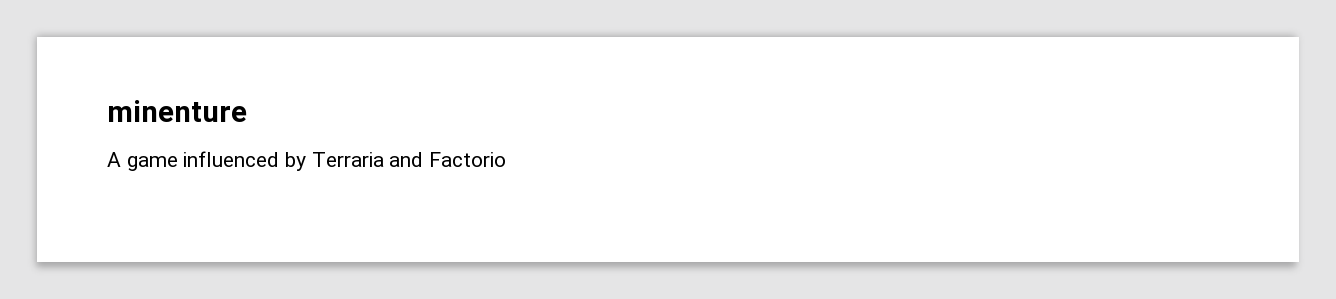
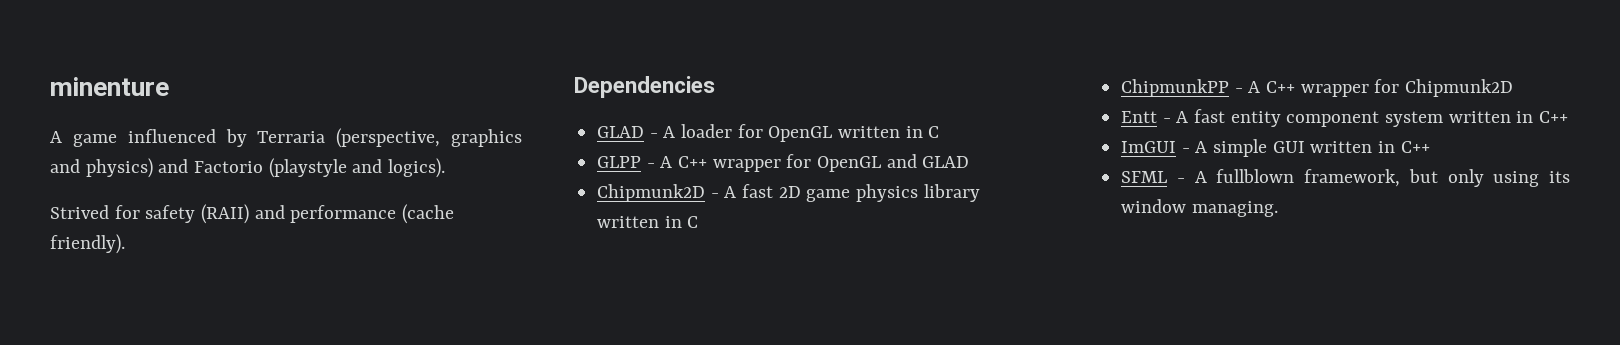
[389,152,507,167] and Factorio -> [336,128,522,148] [50,158,446,178] [50,204,455,224] [50,234,125,254] [574,76,715,98] [597,124,940,142] [597,154,970,172] [597,184,980,202] [597,216,699,228] [1121,79,1514,97] [1121,109,1569,127] [1121,139,1430,157] [1121,169,1570,187] [1121,199,1278,217] (perspective, graphics and physics) and Factorio (playstyle and logics). // Strived for safety (RAII) and performance (cache friendly). // Dependencies // GLAD - A loader for OpenGL written in C // GLPP - A C++ wrapper for OpenGL and GLAD // Chipmunk2D - A fast 2D game physics library written in C // ChipmunkPP - A C++ wrapper for Chipmunk2D // Entt - A fast entity component system written in C++ // ImGUI - A simple GUI written in C++ // SFML - A fullblown framework, but only using its window managing.

